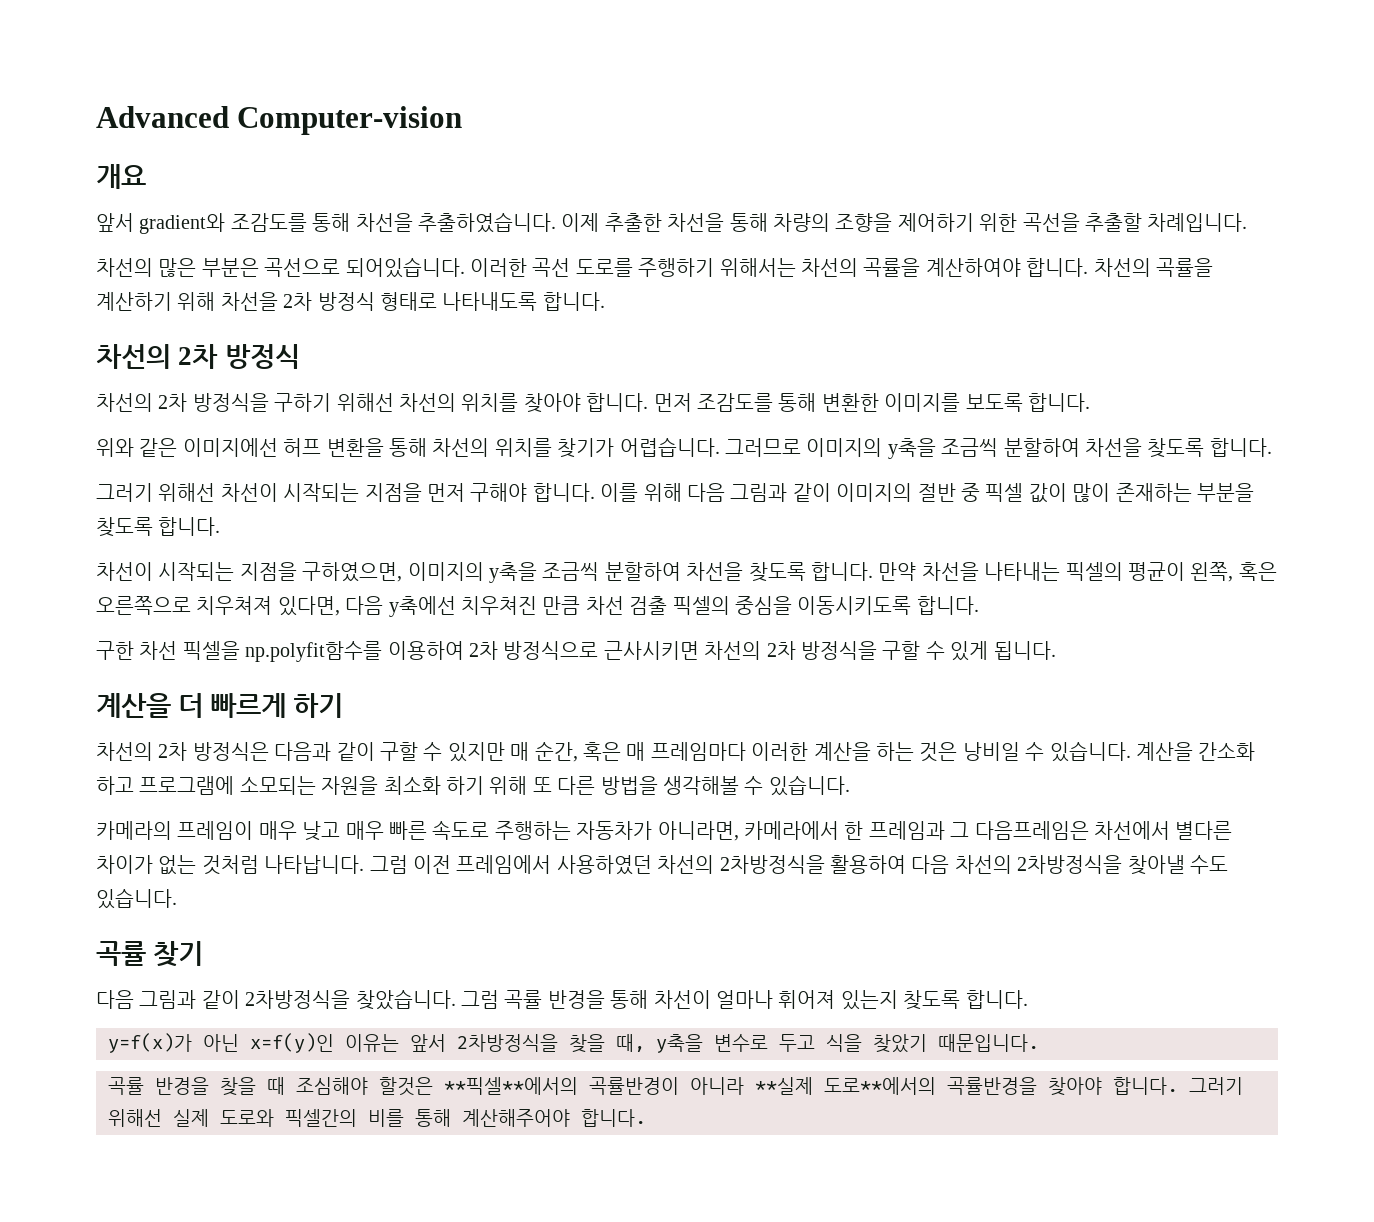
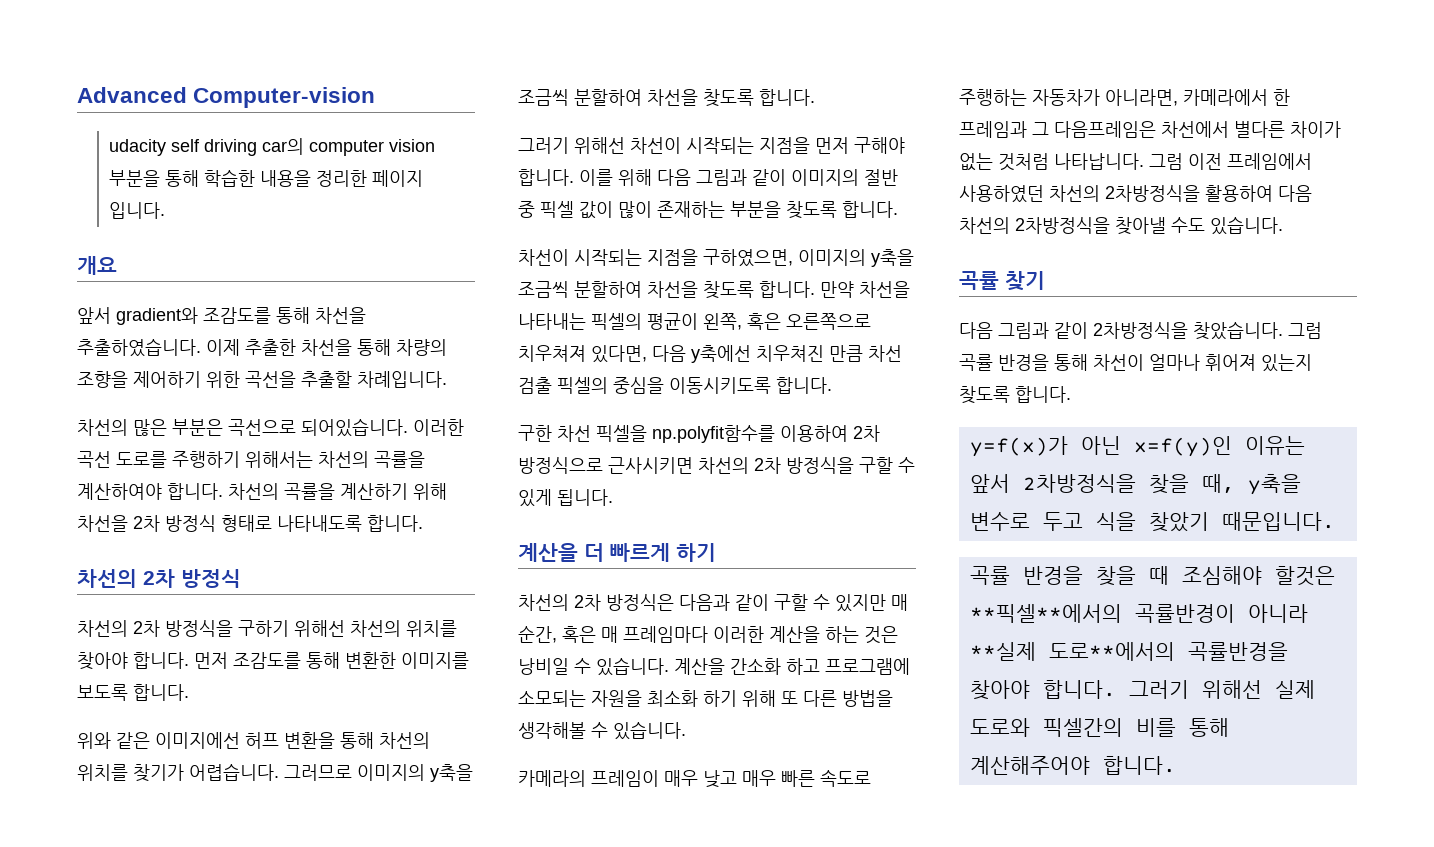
(463, 120) none -> [109,138,436,156] [109,169,424,187] [109,202,166,219] // udacity self driving car의 computer vision 부분을 통해 학습한 내용을 정리한 페이지 입니다.

